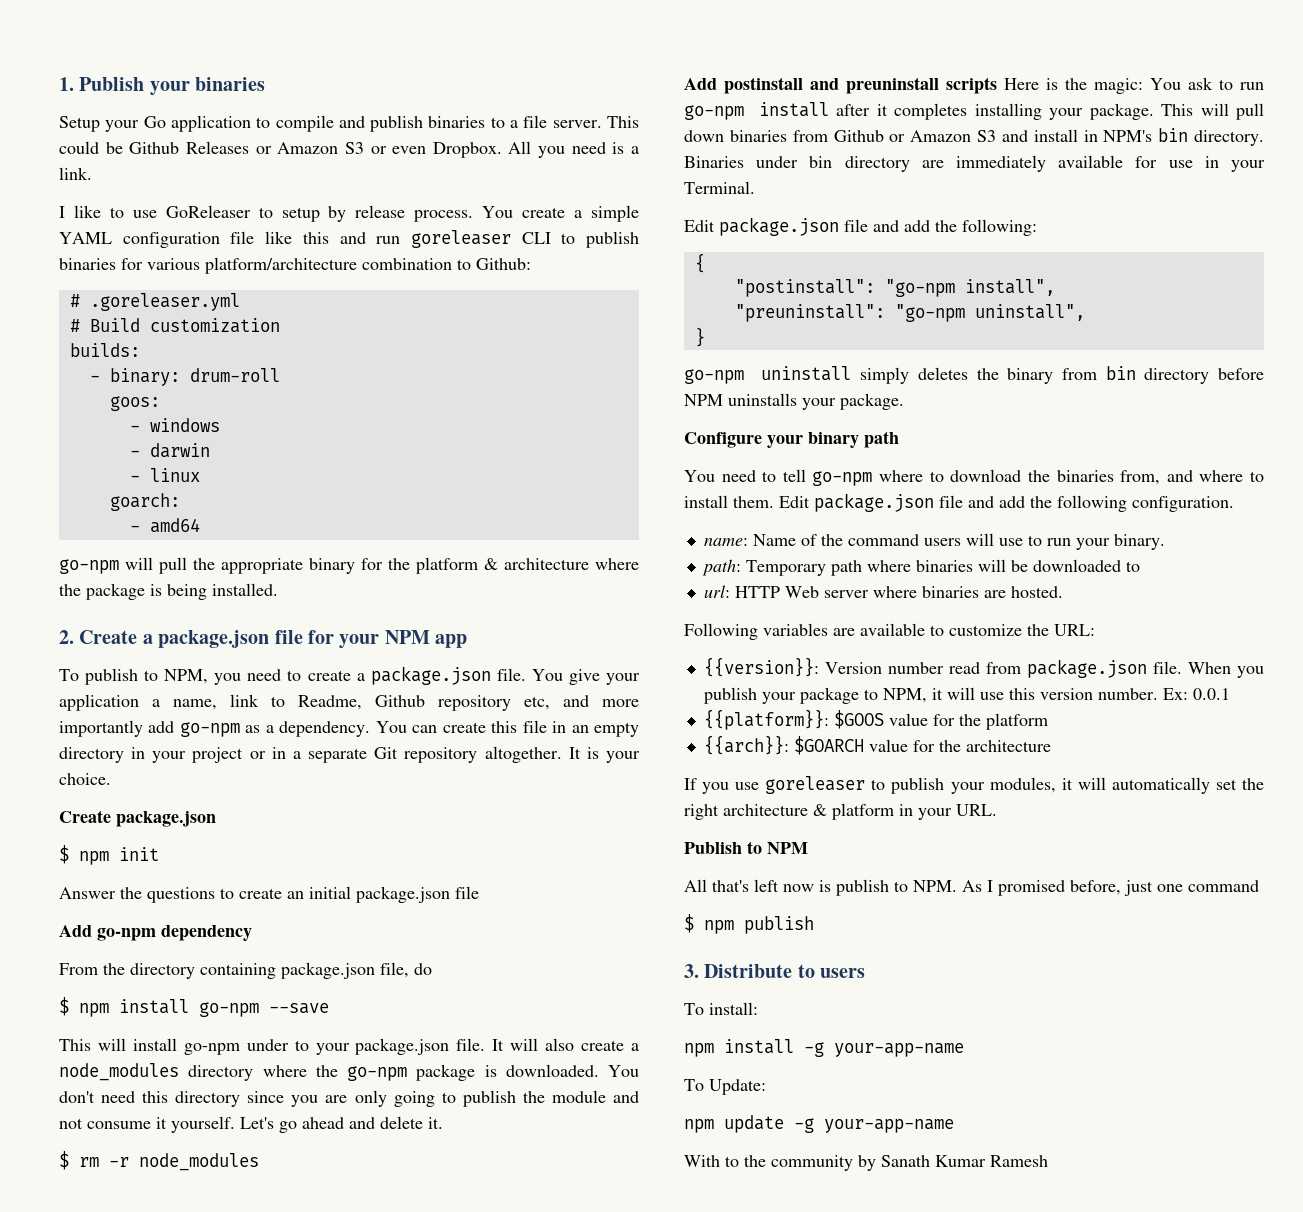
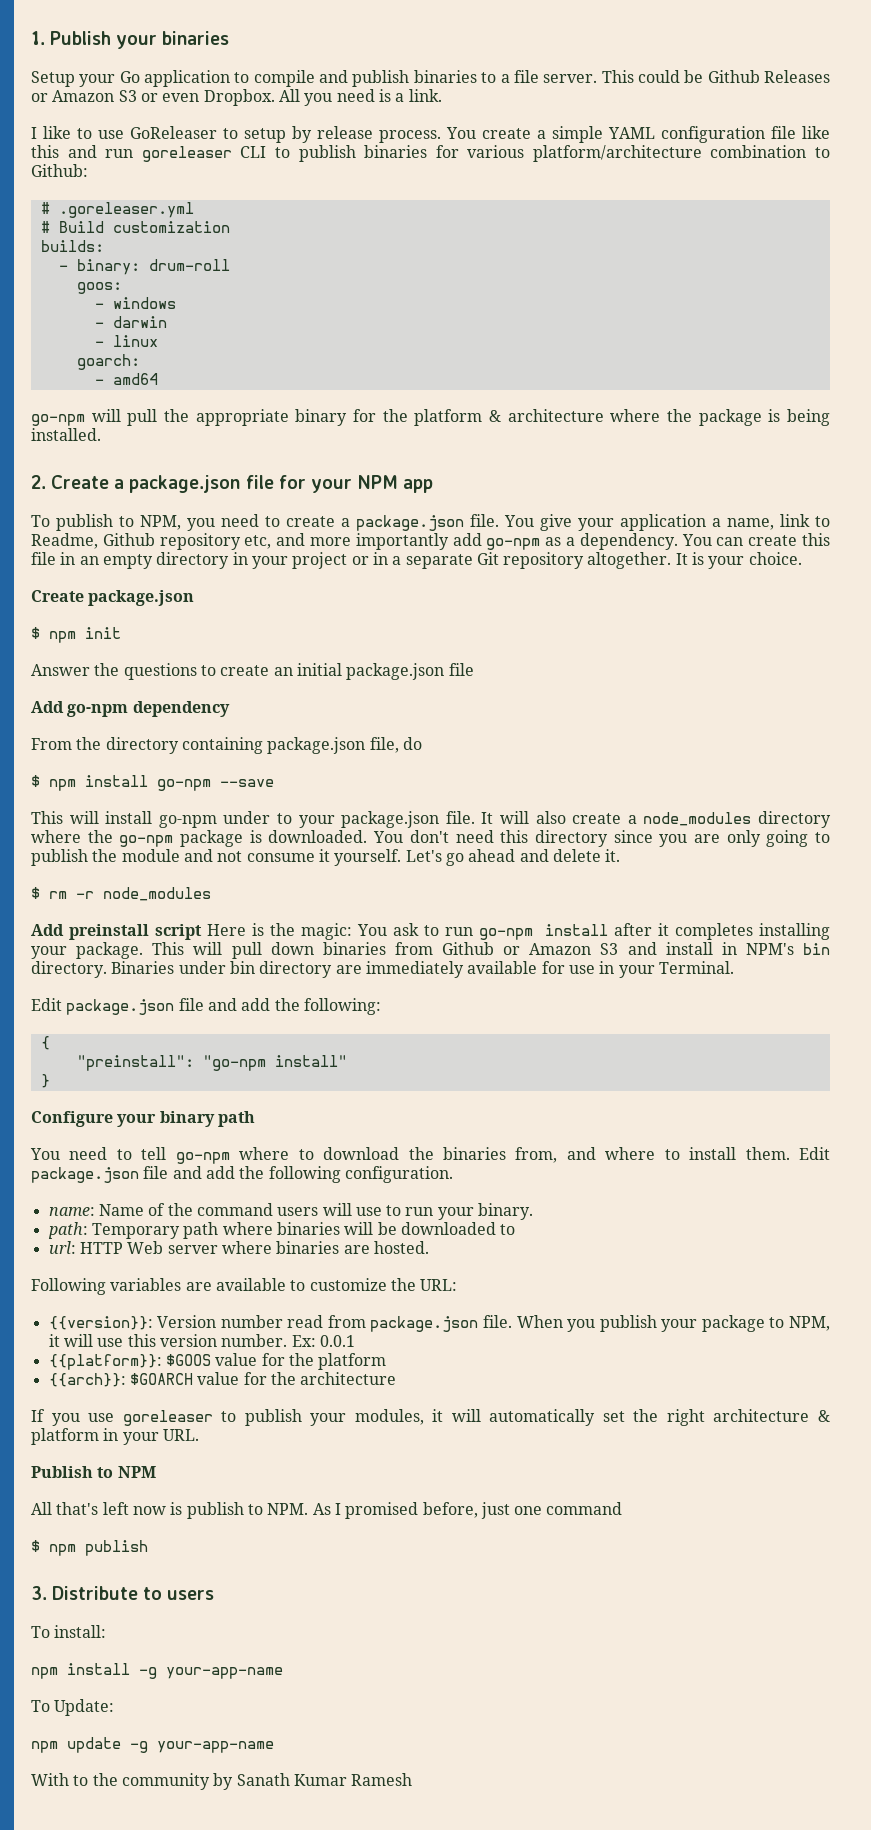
[724,77,997,94] postinstall and preuninstall scripts -> [68,924,202,940] preinstall script
[734,279,1055,297] [734,304,1085,322] [694,327,705,347] [684,366,1264,384] [684,393,904,410] "postinstall": "go-npm install", // "preuninstall": "go-npm uninstall", // } // go-npm uninstall simply deletes the binary from bin directory before NPM uninstalls your package. -> [76,1055,347,1071] [40,1074,50,1088] "preinstall": "go-npm install" // }

